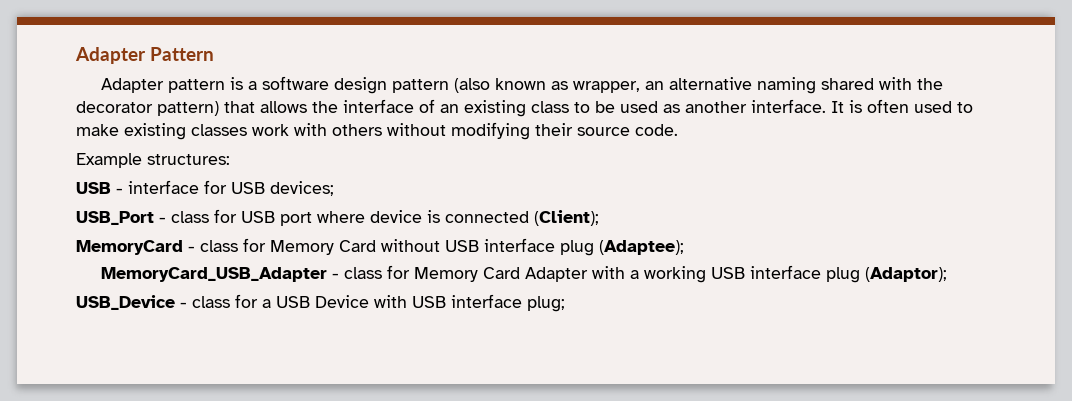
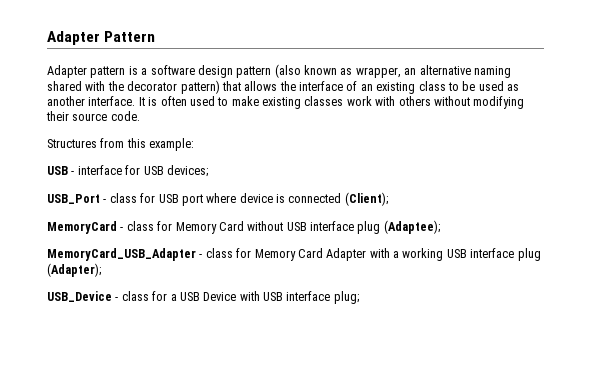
[76,153,230,168] Example structures: -> [47,138,195,151] Structures from this example:
[865,267,948,282] (Adaptor); -> [47,263,101,277] (Adapter);

